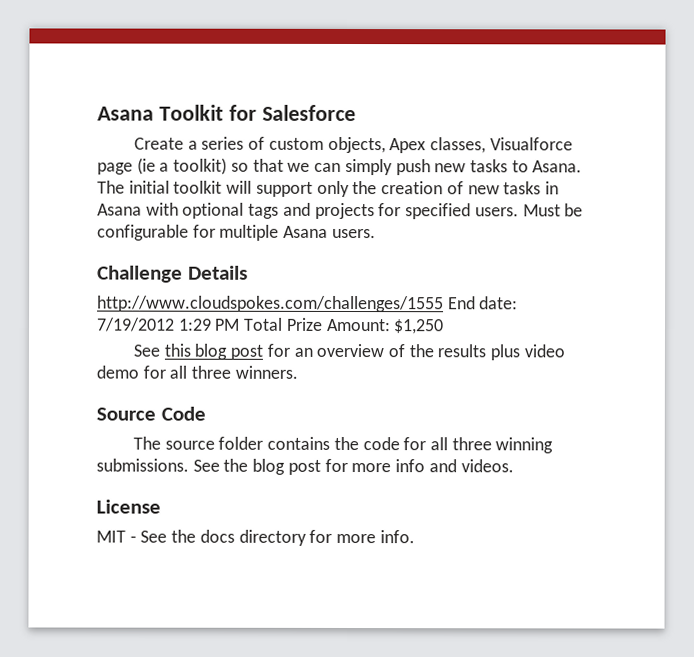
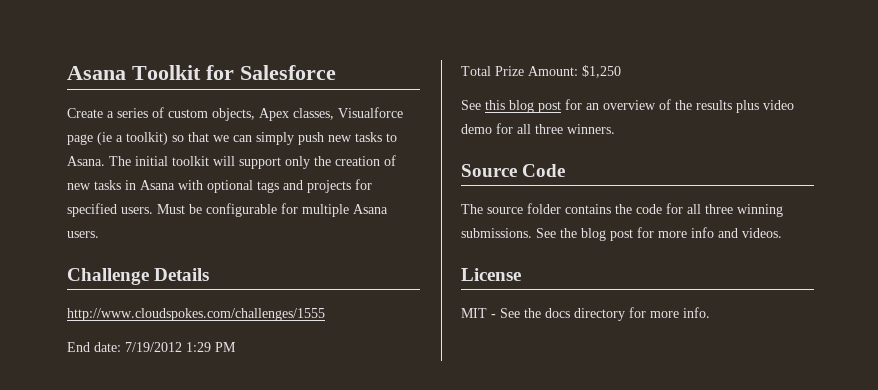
(444, 304) none -> (325, 314) //
(241, 324) none -> (236, 347) //

